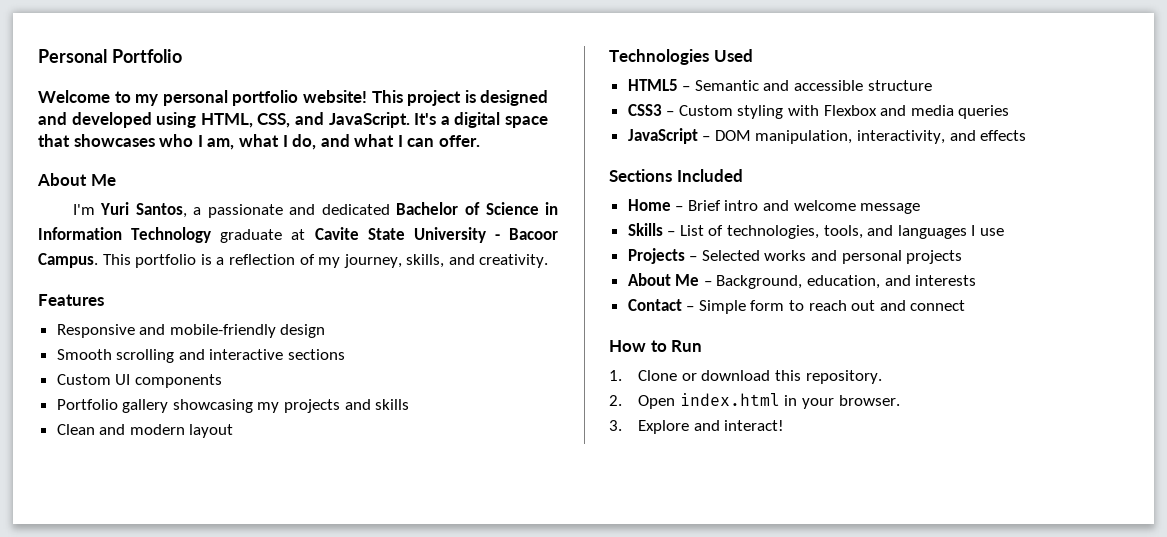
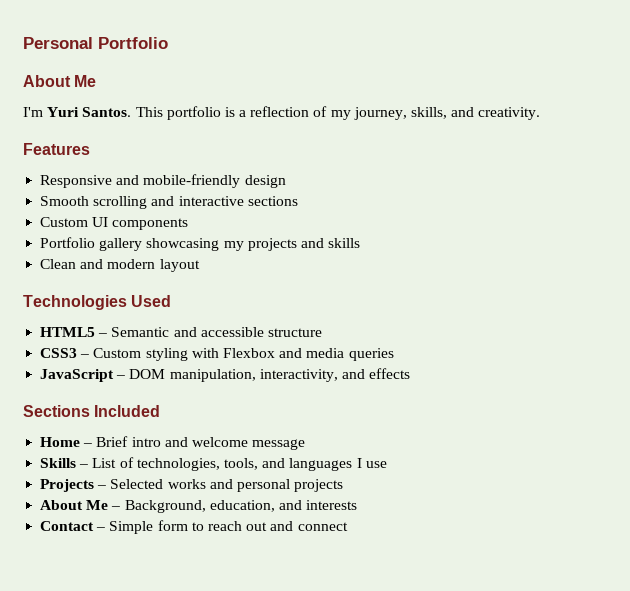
[38,90,549,106] [38,112,548,128] [38,134,481,150] [37,173,116,186] [72,202,558,218] [38,227,558,243] [38,253,98,268] Welcome to my personal portfolio website! This project is designed and developed using HTML, CSS, and JavaScript. It's a digital space that showcases who I am, what I do, and what I can offer. // About Me // I'm Yuri Santos, a passionate and dedicated Bachelor of Science in Information Technology graduate at Cavite State University - Bacoor Campus. -> [23,75,97,87] [23,107,132,117] About Me // I'm Yuri Santos.
[609,340,703,352] [609,370,882,384] [609,393,900,409] [609,420,785,434] // How to Run // 1. Clone or download this repository. // 2. Open index.html in your browser. // 3. Explore and interact! -> (348, 526) none

